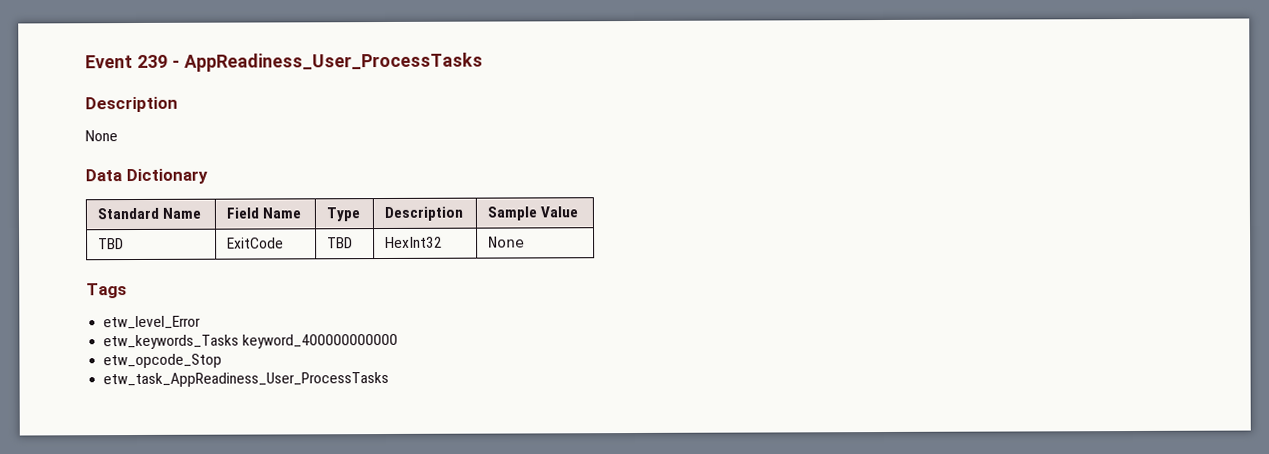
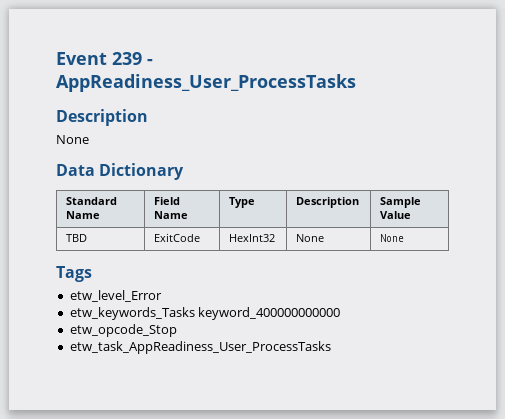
[327,237,354,249] [385,236,444,249] TBD | HexInt32 -> [228,234,275,242] [295,234,324,242] HexInt32 | None

